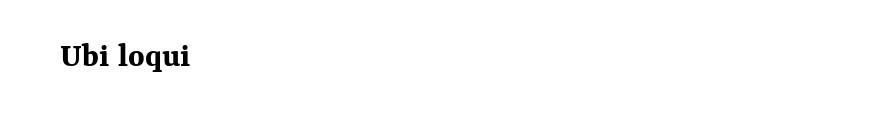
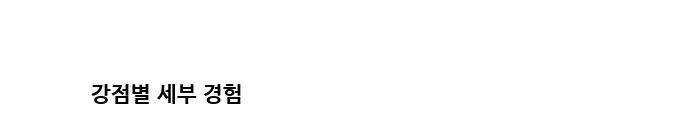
[60,43,191,72] Ubi loqui -> [91,84,243,104] 강점별 세부 경험

